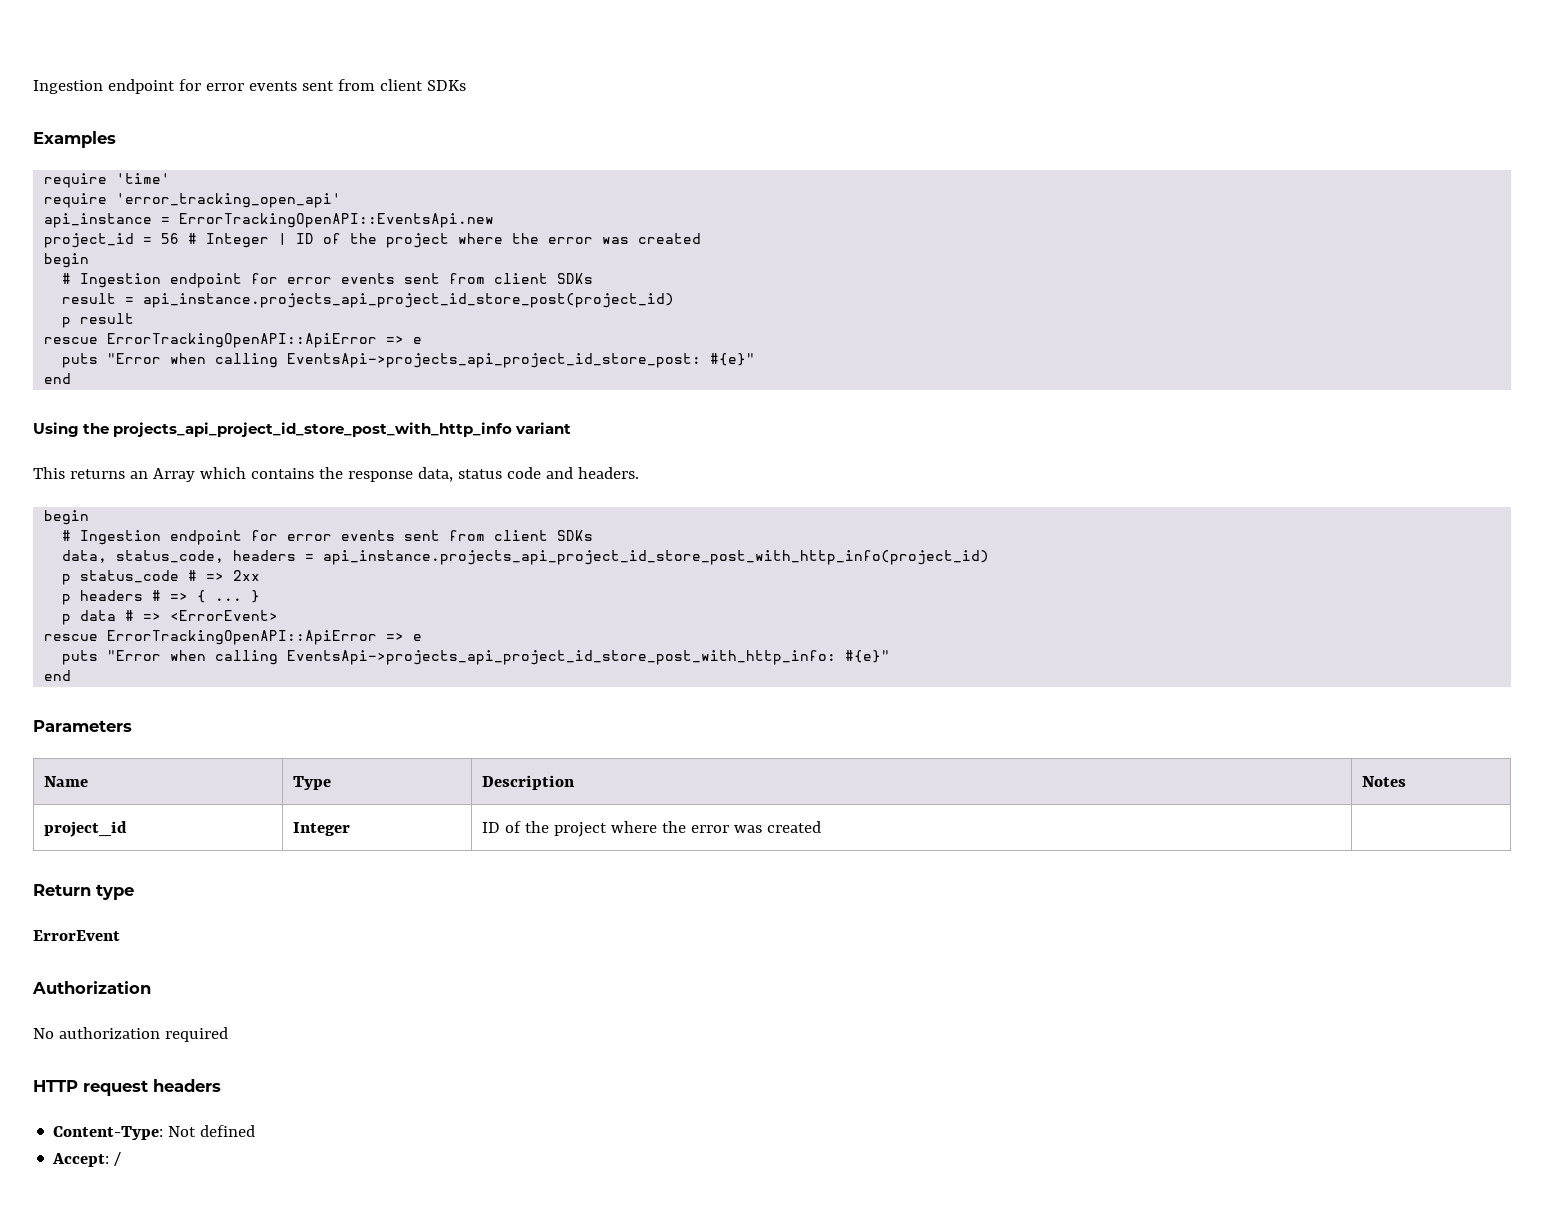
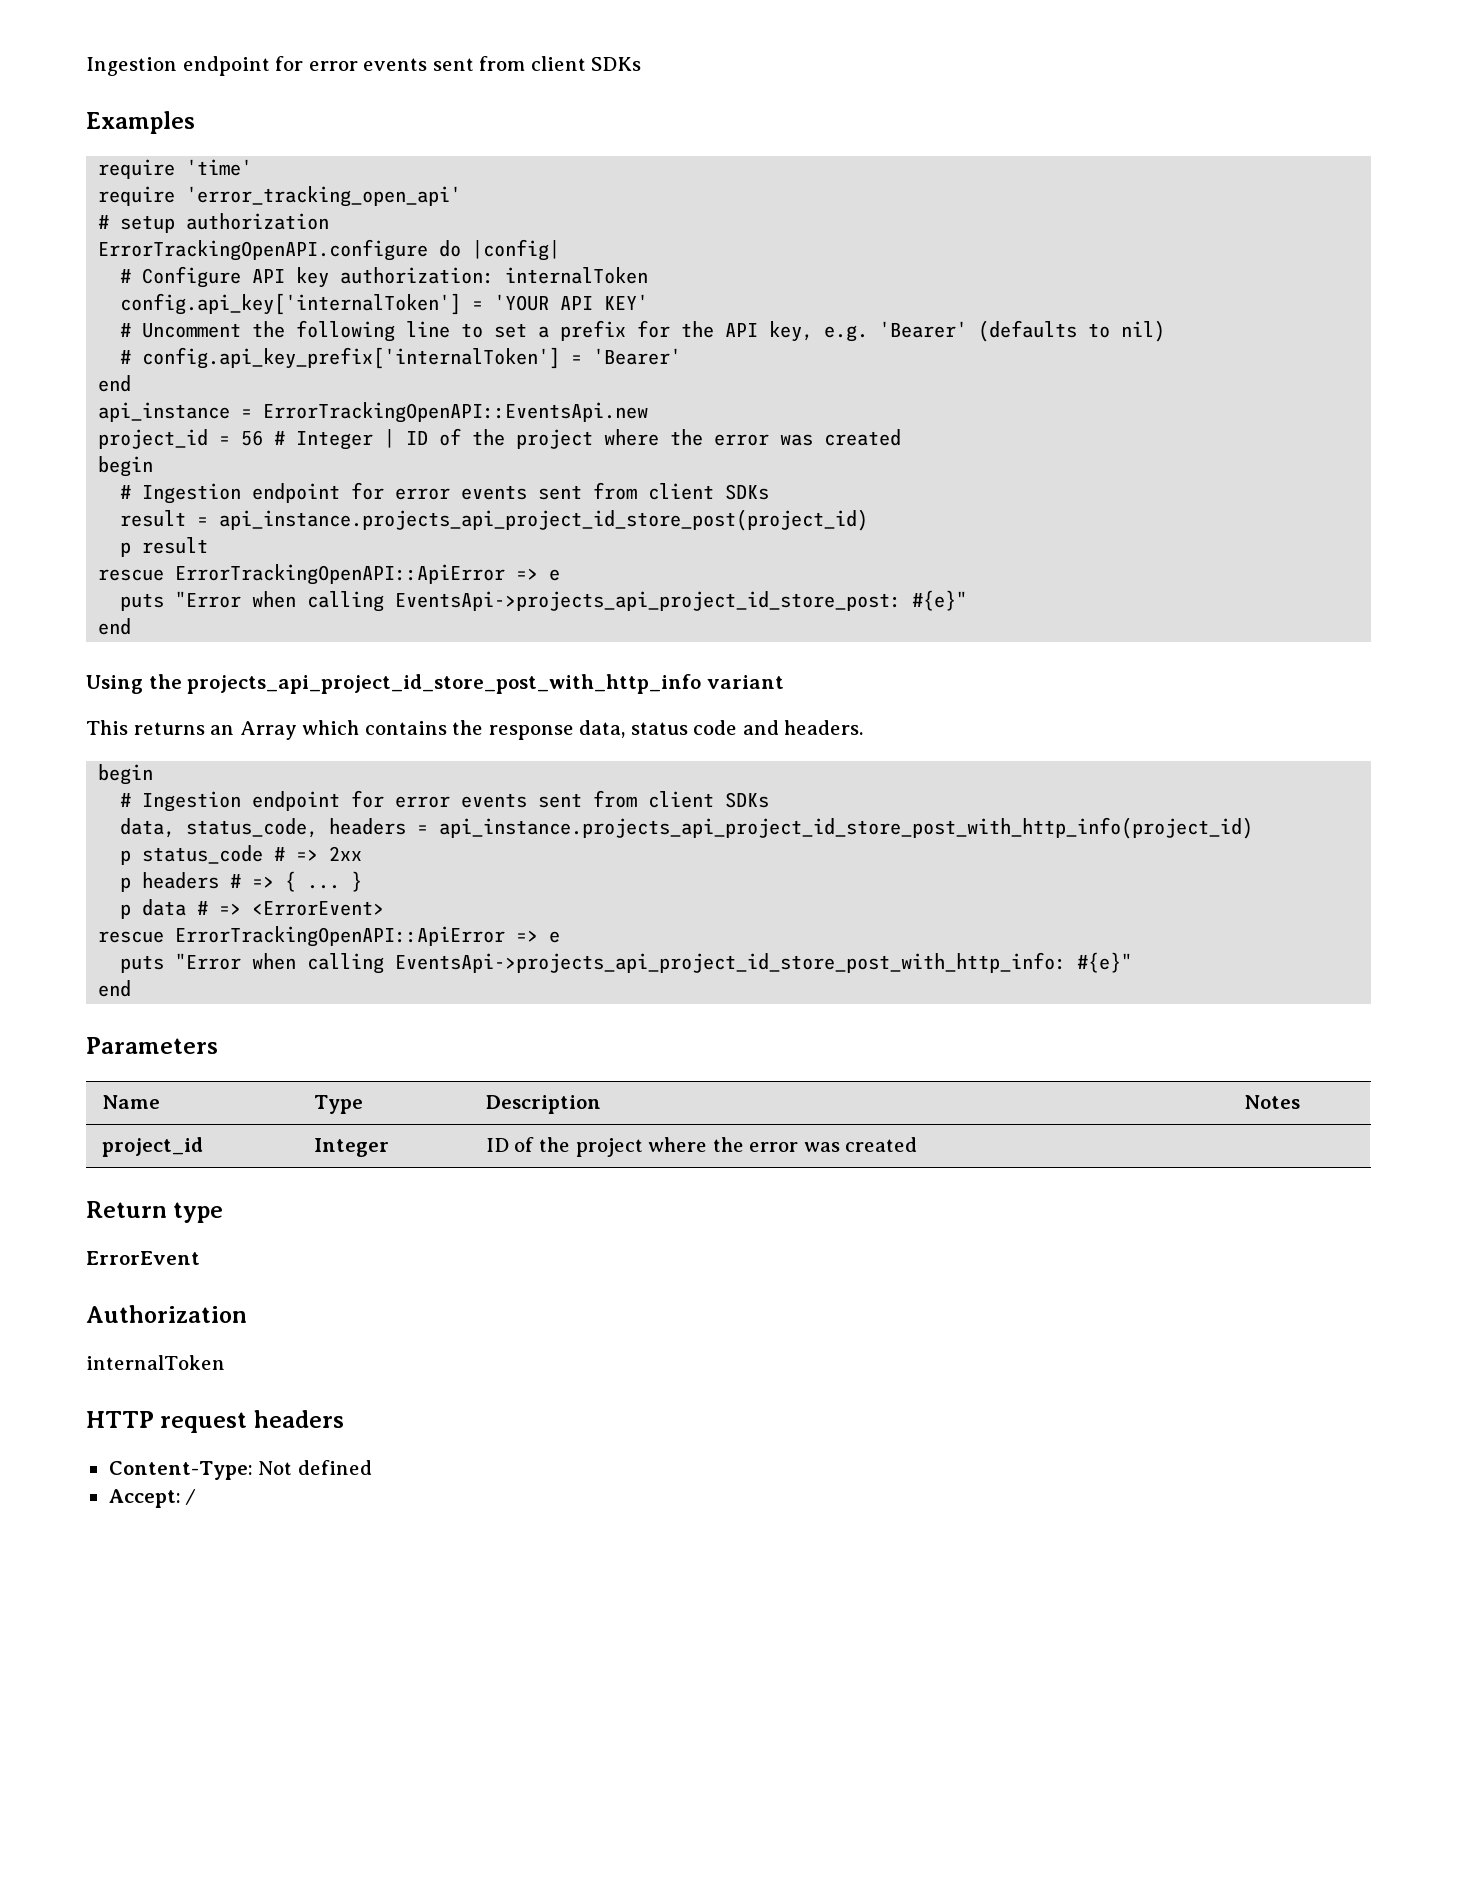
(342, 200) none -> [98,213,330,233] [98,239,561,261] [120,266,649,288] [120,293,649,315] [120,320,1166,342] [120,347,682,369] [98,375,132,392] // # setup authorization // ErrorTrackingOpenAPI.configure do |config| // # Configure API key authorization: internalToken // config.api_key['internalToken'] = 'YOUR API KEY' // # Uncomment the following line to set a prefix for the API key, e.g. 'Bearer' (defaults to nil) // # config.api_key_prefix['internalToken'] = 'Bearer' // end
[33,1027,228,1042] No authorization required -> [86,1355,225,1370] internalToken

